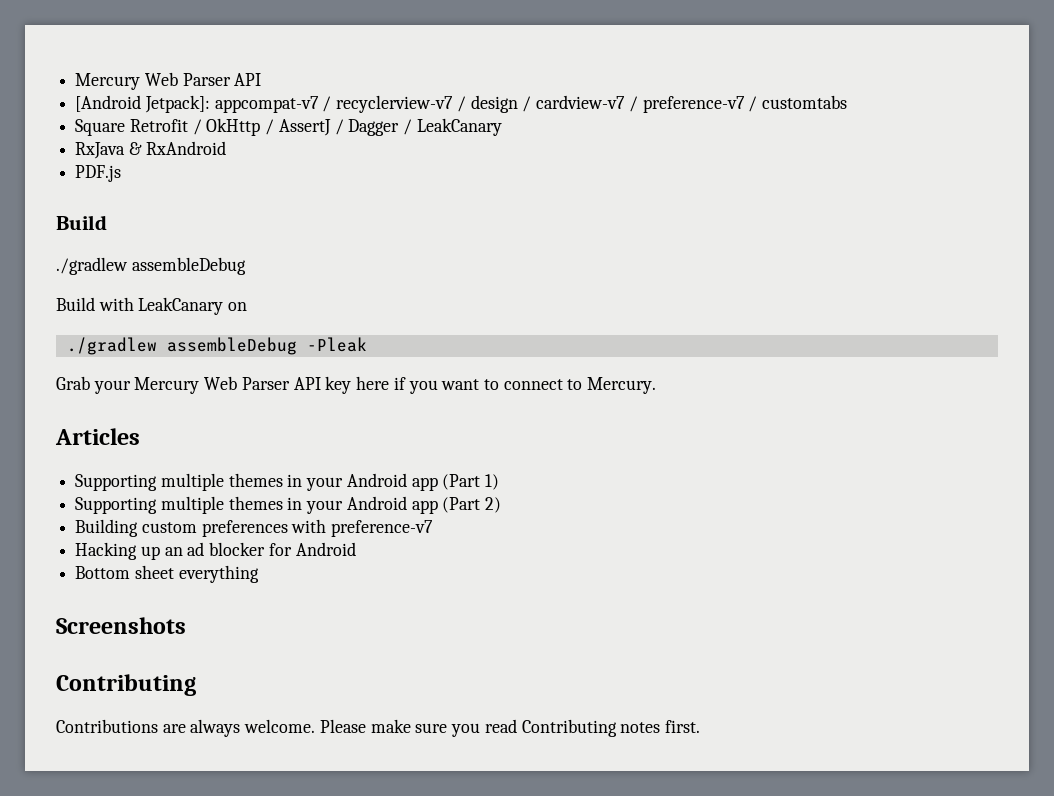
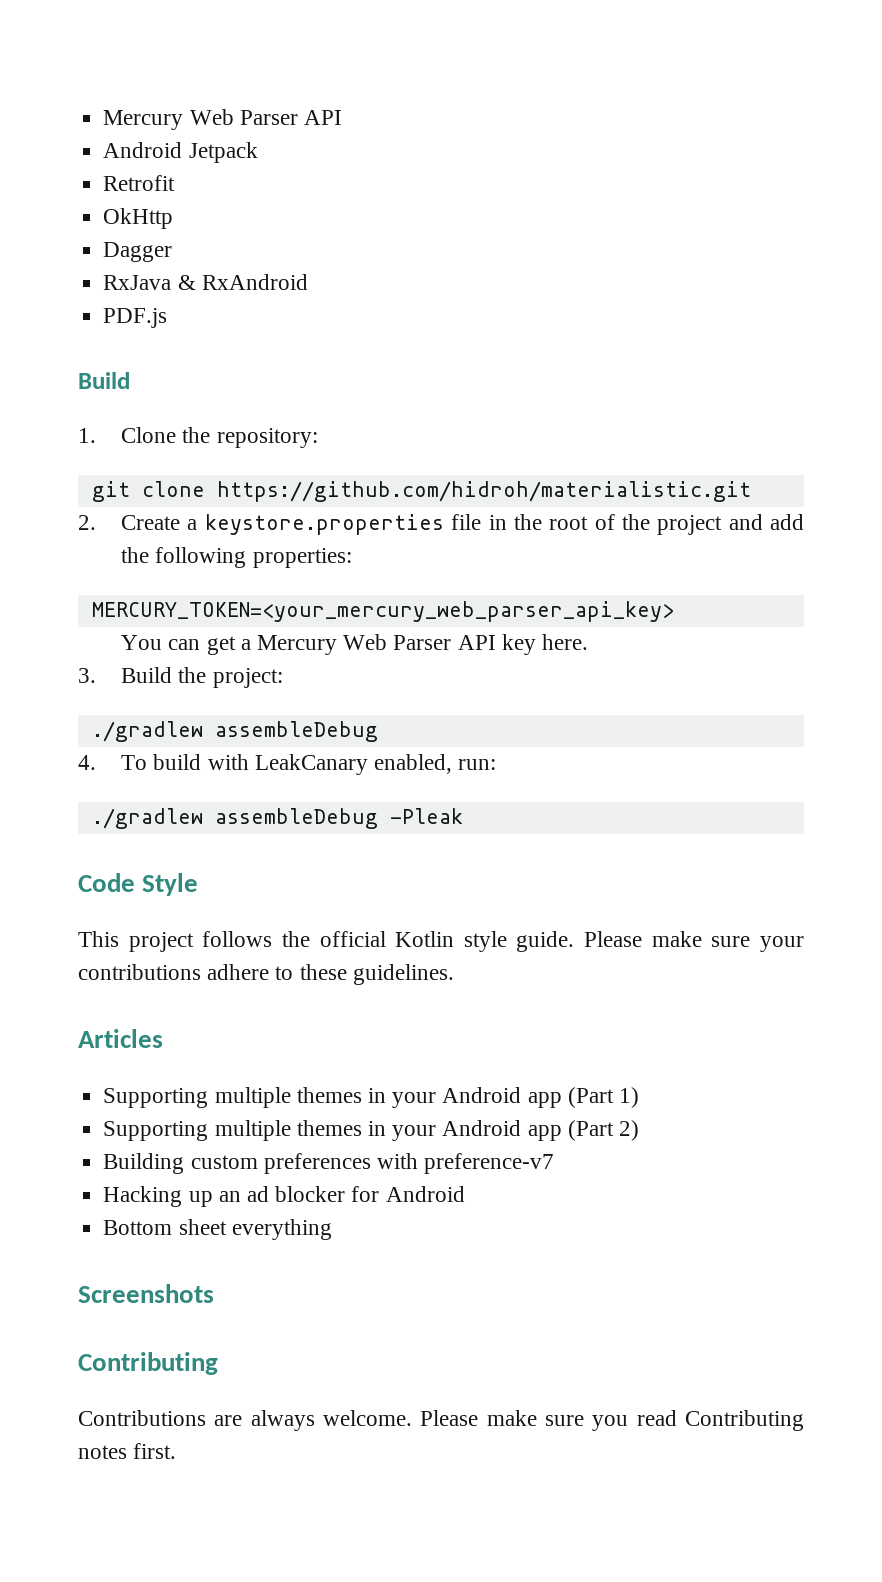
[75,95,847,113] [75,119,126,136] [Android Jetpack]: appcompat-v7 / recyclerview-v7 / design / cardview-v7 / preference-v7 / customtabs // Square -> [103,142,258,163] Android Jetpack //
[192,119,202,135] / -> (176, 183) //
[265,119,344,136] / AssertJ / -> (174, 218) //
[403,118,502,136] / LeakCanary -> (173, 252) none
[56,257,246,275] [56,297,248,315] [66,337,367,355] [56,376,657,394] ./gradlew assembleDebug // Build with LeakCanary on // ./gradlew assembleDebug -Pleak // Grab your Mercury Web Parser API key here if you want to connect to Mercury. -> [78,427,318,448] [91,481,751,502] [78,514,804,535] [121,547,352,568] [91,601,674,622] [121,634,588,655] [78,667,283,688] [91,721,378,742] [78,754,497,775] [91,808,463,829] [78,873,199,896] [78,931,804,952] [78,964,454,985] 1. Clone the repository: // git clone https://github.com/hidroh/materialistic.git // 2. Create a keystore.properties file in the root of the project and add the following properties: // MERCURY_TOKEN=<your_mercury_web_parser_api_key> // You can get a Mercury Web Parser API key here. // 3. Build the project: // ./gradlew assembleDebug // 4. To build with LeakCanary enabled, run: // ./gradlew assembleDebug -Pleak // Code Style // This project follows the official Kotlin style guide. Please make sure your contributions adhere to these guidelines.

